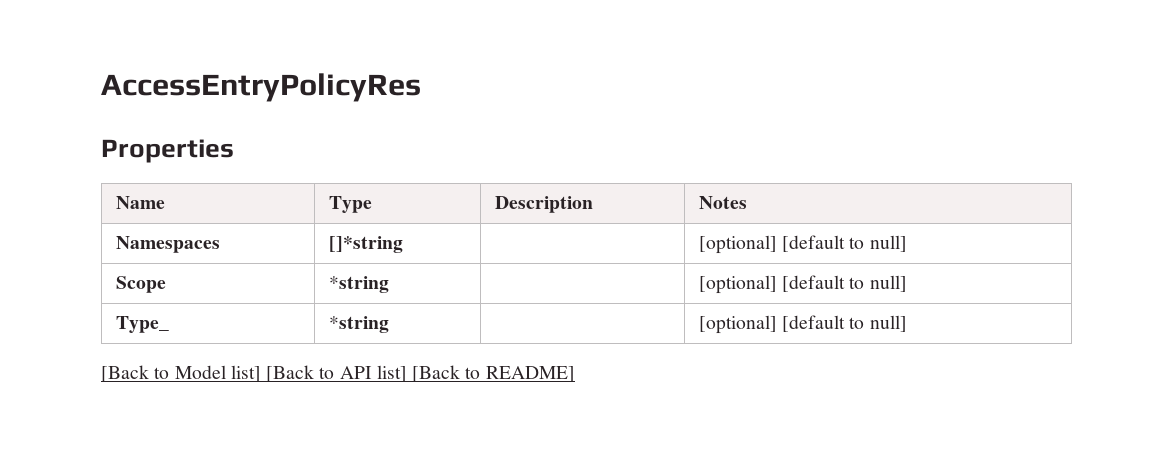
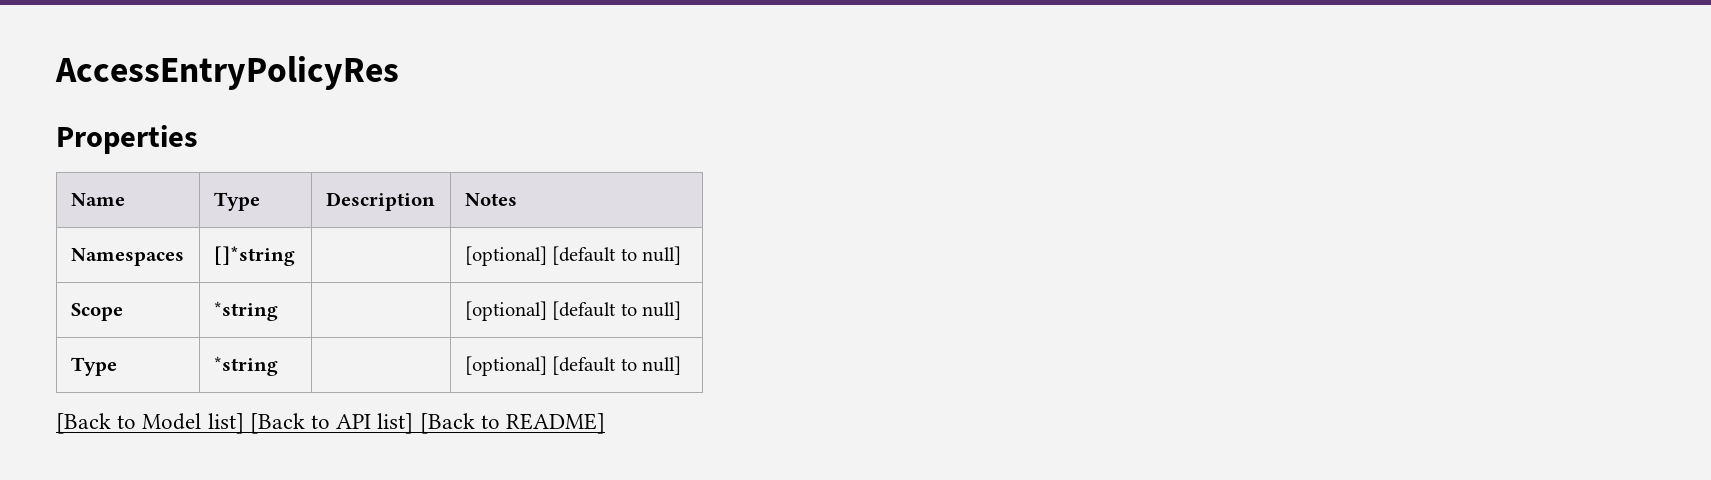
[115,316,169,333] Type_ -> [70,357,117,376] Type

